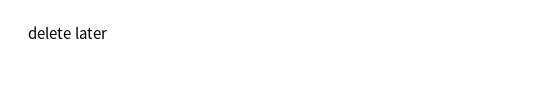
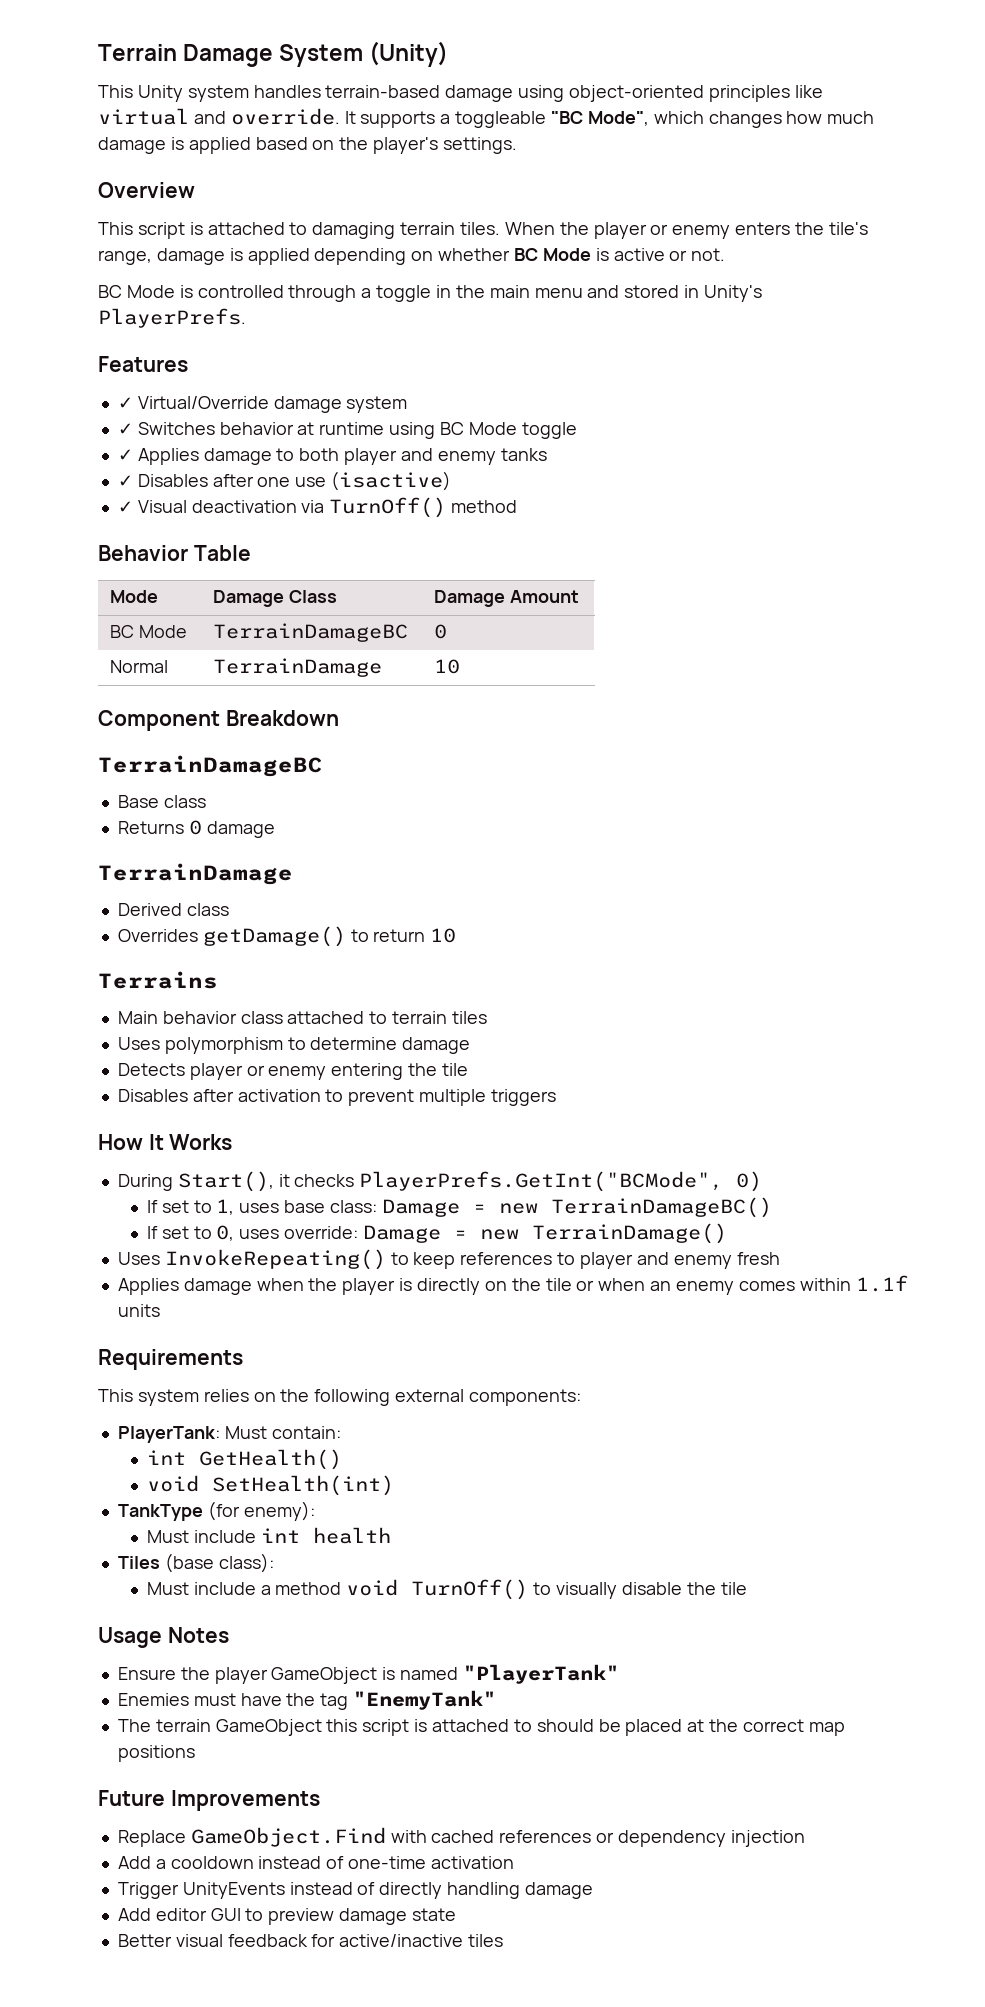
[28,26,108,39] delete later -> [98,41,449,67] [98,85,823,102] [98,108,875,128] [98,137,518,154] [98,182,195,198] [98,222,868,239] [98,248,726,265] [98,285,763,302] [98,308,246,328] [98,356,188,372] [117,396,408,413] [117,422,577,439] [117,448,547,465] [117,471,452,491] [117,497,518,518] [98,545,251,561] [110,590,159,603] [213,590,338,607] [434,590,580,607] [110,625,188,638] [213,623,409,642] [434,624,448,639] [110,660,169,673] [213,658,383,677] [434,659,461,674] [98,710,339,731] [98,755,323,777] [117,795,206,808] [117,820,275,838] [98,863,293,885] [117,903,229,916] [117,926,457,947] [98,971,218,989] [117,1011,487,1024] [117,1037,471,1054] [117,1063,468,1080] [117,1089,556,1106] [98,1134,233,1150] [117,1171,763,1192] [146,1197,772,1218] [146,1223,728,1244] [117,1249,780,1270] [117,1275,908,1295] [117,1304,160,1317] [98,1349,243,1370] [98,1389,582,1406] [117,1426,341,1443] [146,1449,342,1470] [146,1475,394,1496] [117,1501,315,1521] [146,1527,391,1544] [117,1553,274,1573] [146,1579,747,1600] [98,1627,229,1648] [117,1664,619,1684] [117,1690,497,1710] [117,1719,845,1736] [117,1745,195,1762] [98,1790,320,1811] [117,1827,805,1847] [117,1856,514,1869] [117,1882,593,1899] [117,1908,456,1925] [117,1934,504,1947] Terrain Damage System (Unity) // This Unity system handles terrain-based damage using object-oriented principles like virtual and override. It supports a toggleable "BC Mode", which changes how much damage is applied based on the player's settings. // Overview // This script is attached to damaging terrain tiles. When the player or enemy enters the tile's range, damage is applied depending on whether BC Mode is active or not. // BC Mode is controlled through a toggle in the main menu and stored in Unity's PlayerPrefs. // Features // ✓ Virtual/Override damage system // ✓ Switches behavior at runtime using BC Mode toggle // ✓ Applies damage to both player and enemy tanks // ✓ Disables after one use (isactive) // ✓ Visual deactivation via TurnOff() method // Behavior Table // Mode | Damage Class | Damage Amount // BC Mode | TerrainDamageBC | 0 // Normal | TerrainDamage | 10 // Component Breakdown // TerrainDamageBC // Base class // Returns 0 damage // TerrainDamage // Derived class // Overrides getDamage() to return 10 // Terrains // Main behavior class attached to terrain tiles // Uses polymorphism to determine damage // Detects player or enemy entering the tile // Disables after activation to prevent multiple triggers // How It Works // During Start(), it checks PlayerPrefs.GetInt("BCMode", 0) // If set to 1, uses base class: Damage = new TerrainDamageBC() // If set to 0, uses override: Damage = new TerrainDamage() // Uses InvokeRepeating() to keep references to player and enemy fresh // Applies damage when the player is directly on the tile or when an enemy comes within 1.1f units // Requirements // This system relies on the following external components: // PlayerTank: Must contain: // int GetHealth() // void SetHealth(int) // TankType (for enemy): // Must include int health // Tiles (base class): // Must include a method void TurnOff() to visually disable the tile // Usage Notes // Ensure the player GameObject is named "PlayerTank" // Enemies must have the tag "EnemyTank" // The terrain GameObject this script is attached to should be placed at the correct map positions // Future Improvements // Replace GameObject.Find with cached references or dependency injection // Add a cooldown instead of one-time activation // Trigger UnityEvents instead of directly handling damage // Add editor GUI to preview damage state // Better visual feedback for active/inactive tiles

